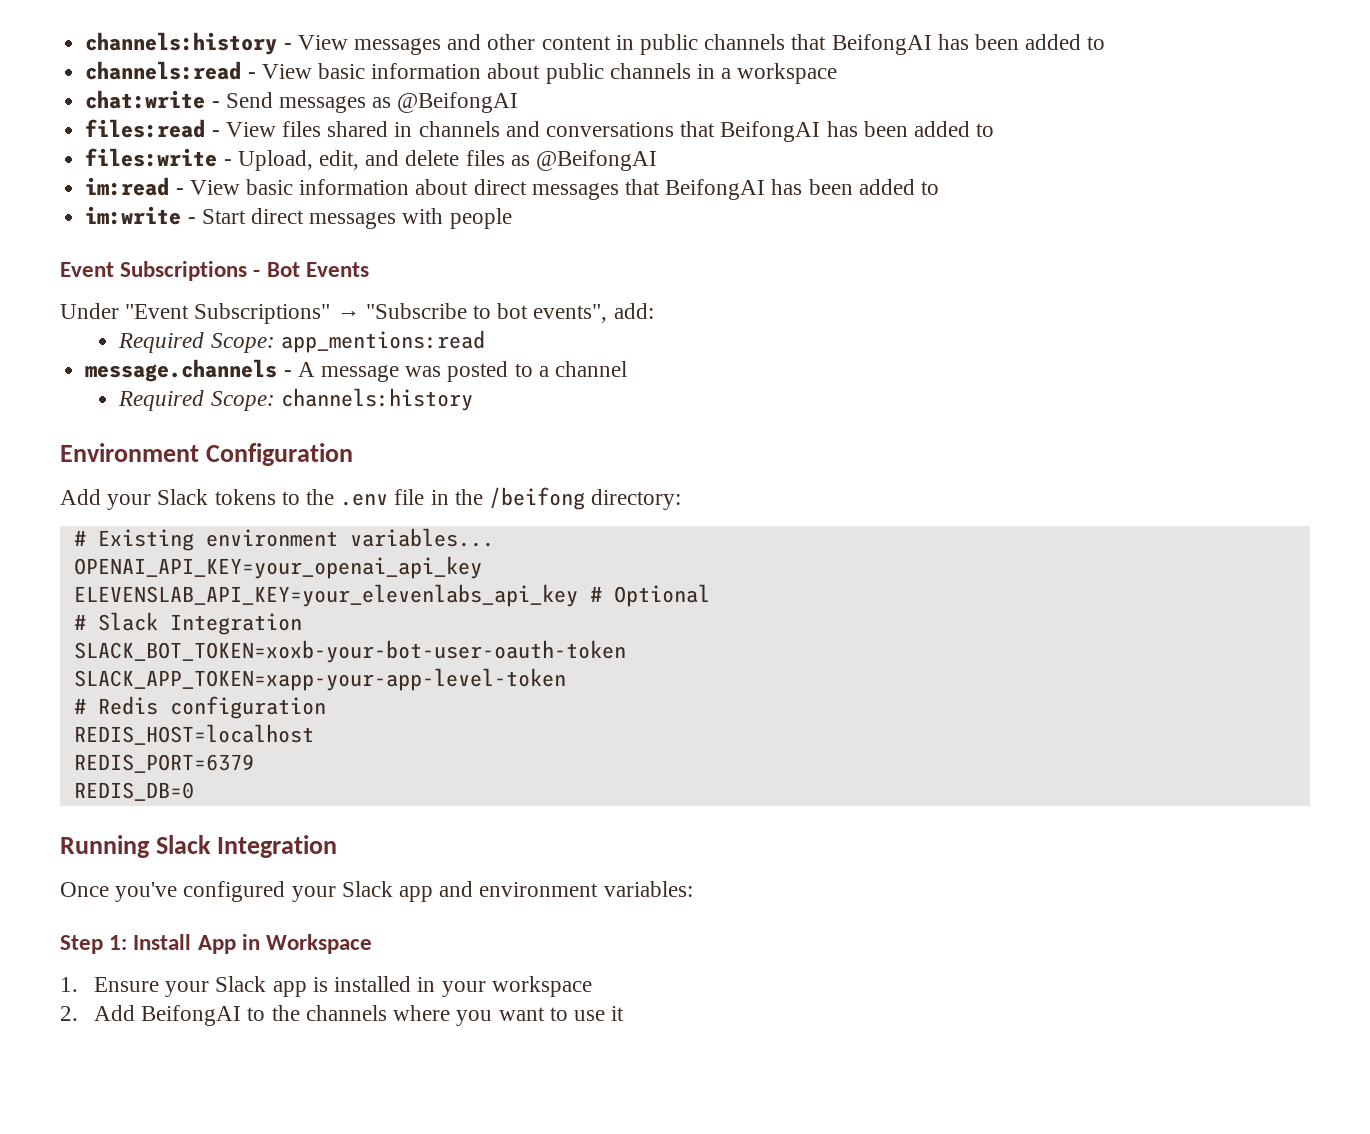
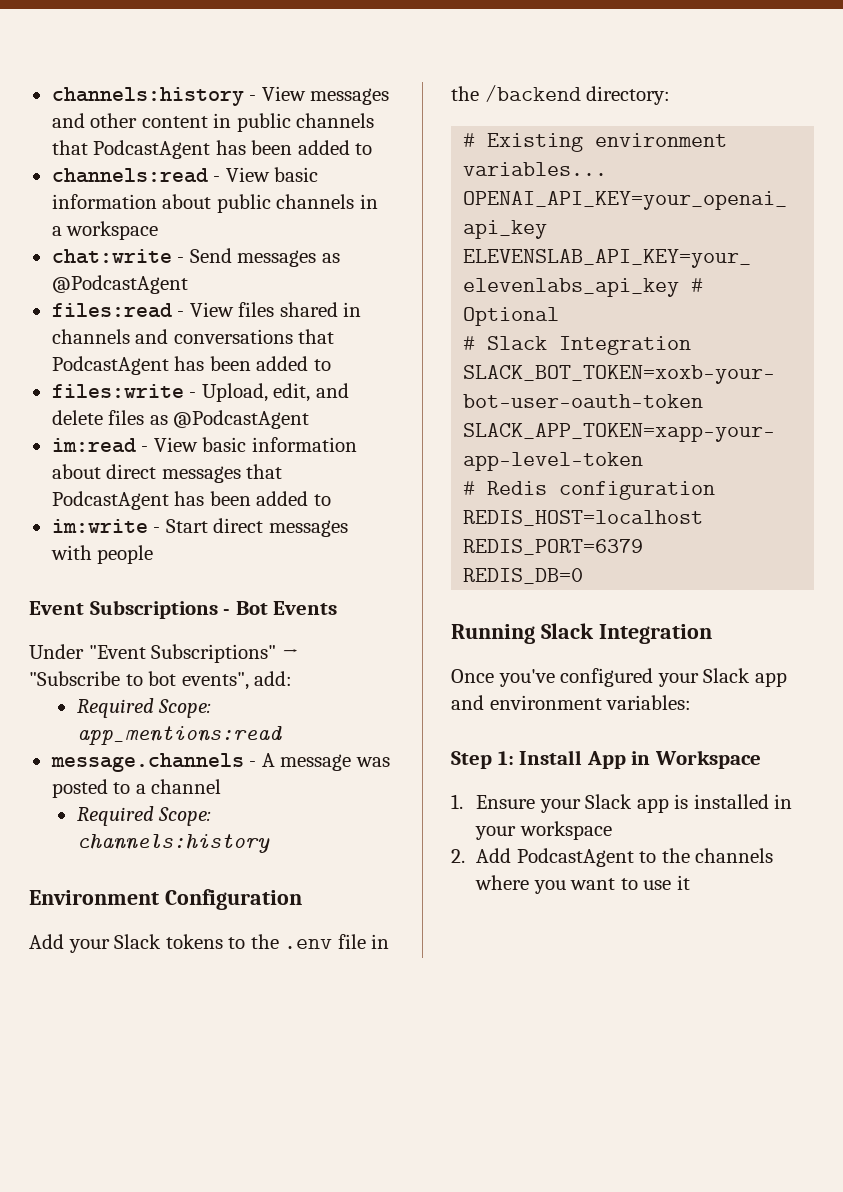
[831,34,932,55] BeifongAI -> [93,140,211,159] PodcastAgent
[397,92,519,113] @BeifongAI -> [51,275,188,294] @PodcastAgent
[720,121,821,142] BeifongAI -> [51,356,169,375] PodcastAgent
[535,150,657,171] @BeifongAI -> [173,410,310,429] @PodcastAgent
[665,179,766,200] BeifongAI -> [51,491,169,510] PodcastAgent
[489,487,586,510] /beifong -> [484,85,581,102] /backend
[141,1005,242,1026] BeifongAI -> [516,848,634,867] PodcastAgent

